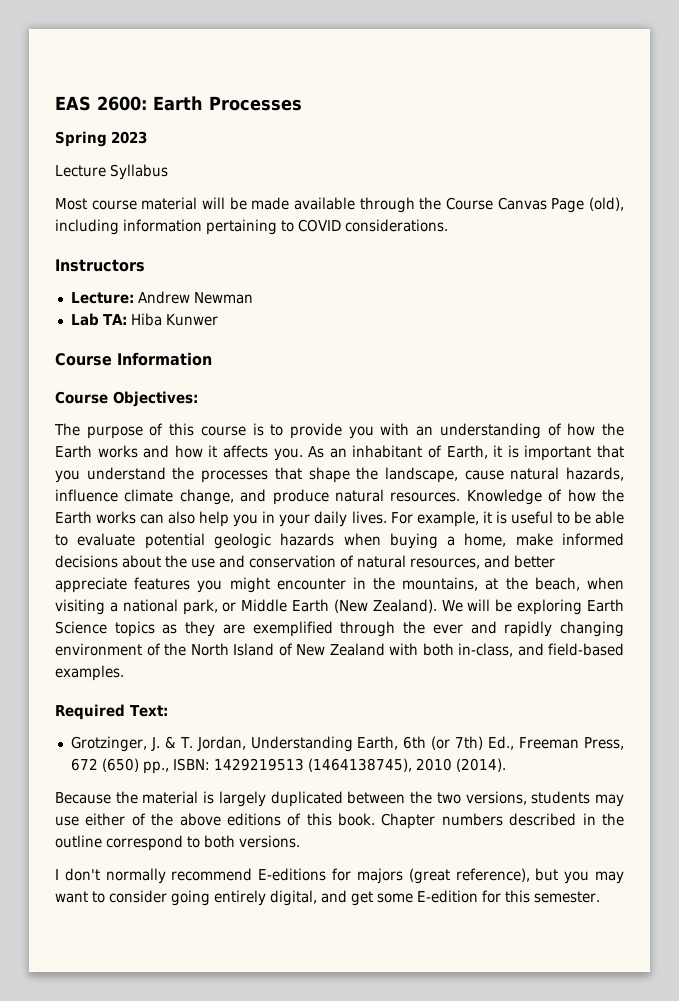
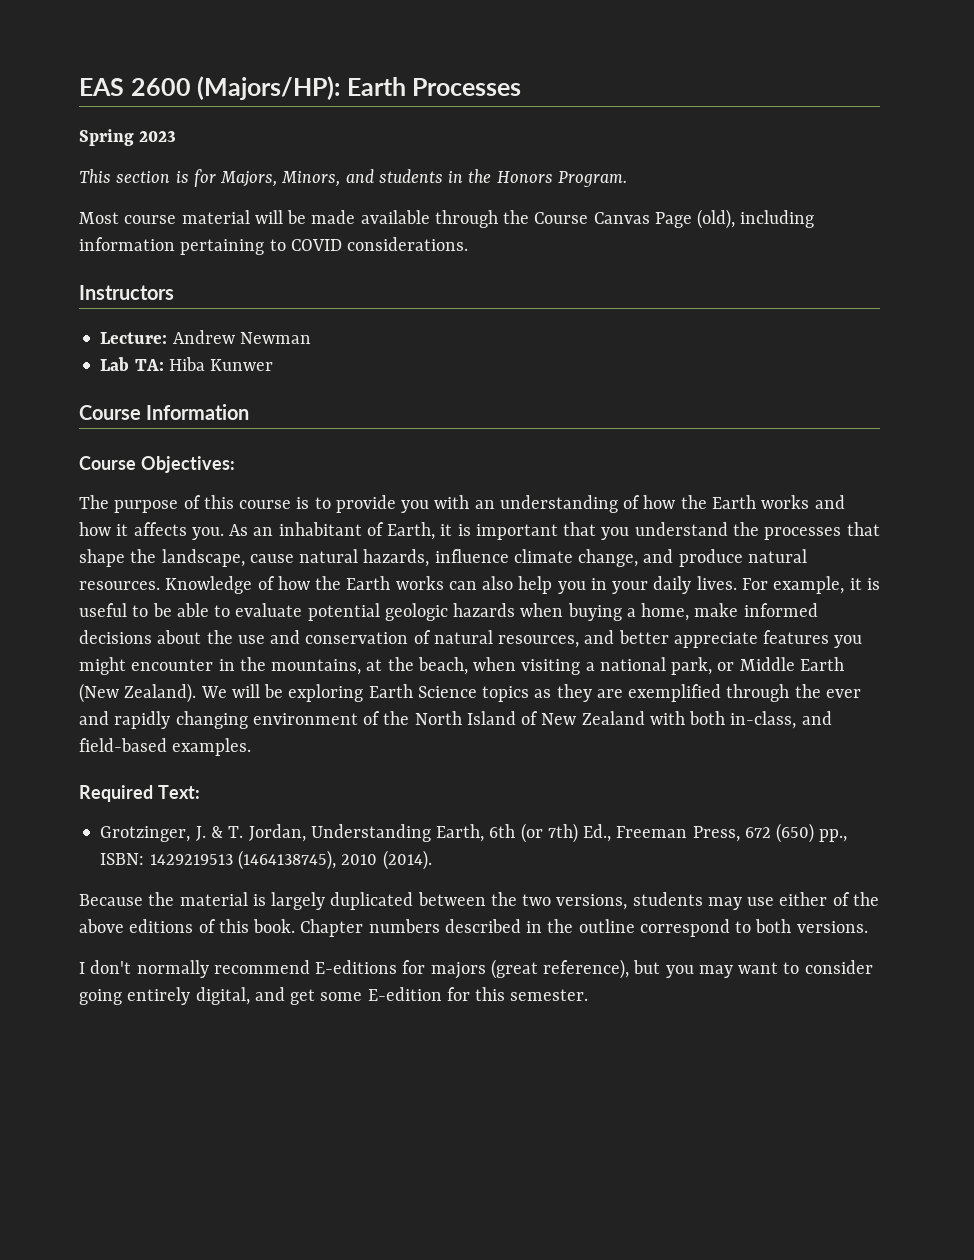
[97,96,147,111] 2600: -> [130,76,341,100] 2600 (Majors/HP):
[55,164,168,180] Lecture Syllabus -> [79,169,627,187] This section is for Majors, Minors, and students in the Honors Program.

